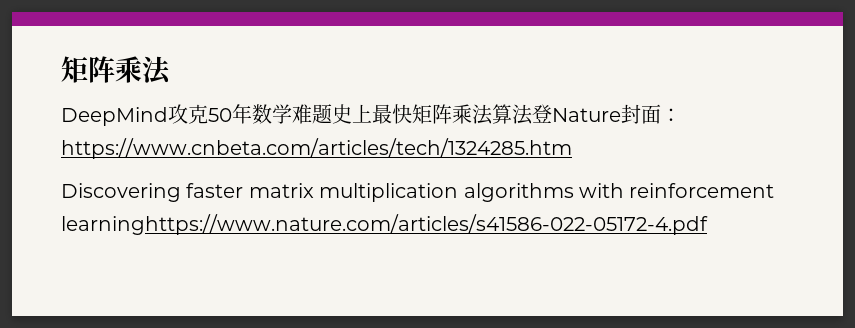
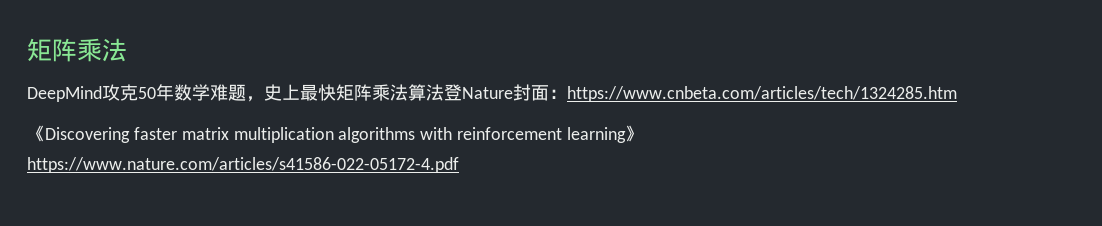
(332, 114) none -> [246,96,264,102] ，
(572, 148) none -> [27,125,45,142] 《
[61,214,708,235] learninghttps://www.nature.com/articles/s41586-022-05172-4.pdf -> [567,125,644,143] [27,157,459,173] learning》https://www.nature.com/articles/s41586-022-05172-4.pdf

